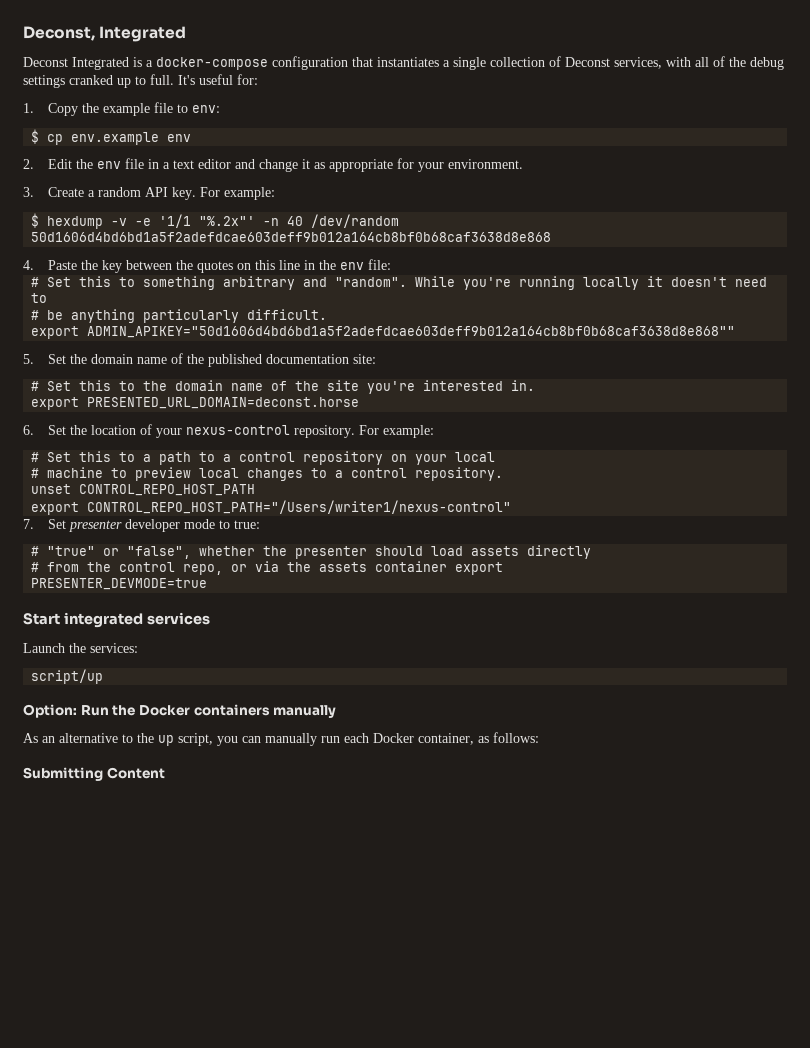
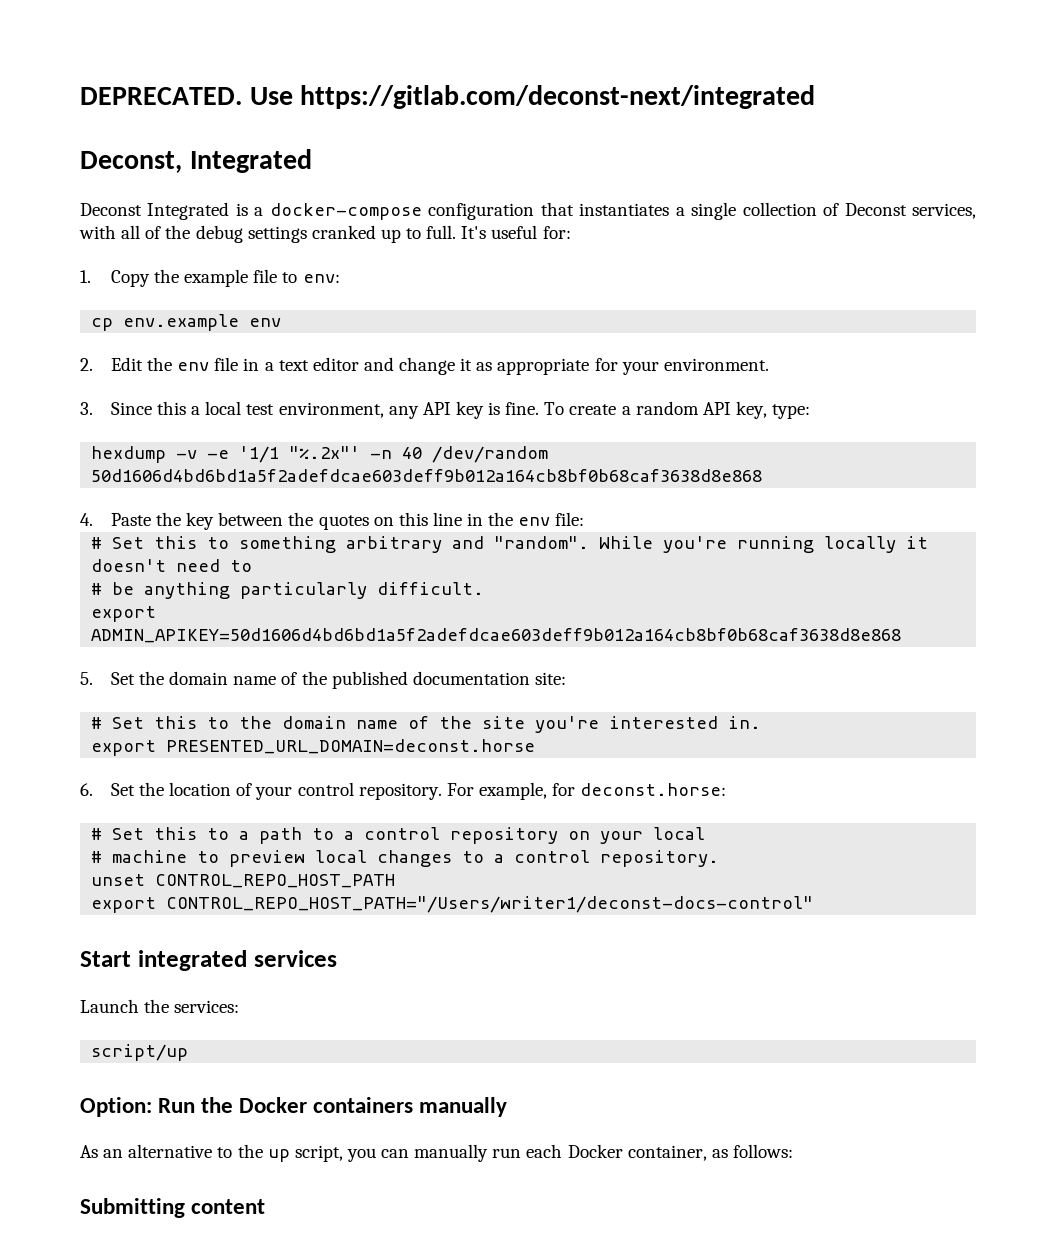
(23, 33) none -> [80,85,816,109] DEPRECATED. Use https://gitlab.com/deconst-next/integrated //
[31,129,40,144] $ -> (340, 278) none
[48,187,276,200] [31,213,40,228] Create a random API key. For example: // $ -> [110,401,811,419] Since this a local test environment, any API key is fine. To create a random API key, type: //
[87,326,736,338] ADMIN_APIKEY="50d1606d4bd6bd1a5f2adefdcae603deff9b012a164cb8bf0b68caf3638d8e868"" -> [91,628,902,643] ADMIN_APIKEY=50d1606d4bd6bd1a5f2adefdcae603deff9b012a164cb8bf0b68caf3638d8e868
[186,425,291,435] nexus-control -> [297,782,354,796] control
[383,425,435,438] example: -> [478,782,727,800] example, for deconst.horse:
[87,500,512,514] [23,519,261,532] [31,545,592,559] [31,561,504,575] [31,578,208,590] CONTROL_REPO_HOST_PATH="/Users/writer1/nexus-control" // 7. Set presenter developer mode to true: // # "true" or "false", whether the presenter should load assets directly // # from the control repo, or via the assets container export // PRESENTER_DEVMODE=true -> [166,896,814,913] CONTROL_REPO_HOST_PATH="/Users/writer1/deconst-docs-control"
[106,767,165,779] Content -> [191,1199,266,1214] content

